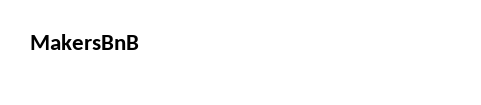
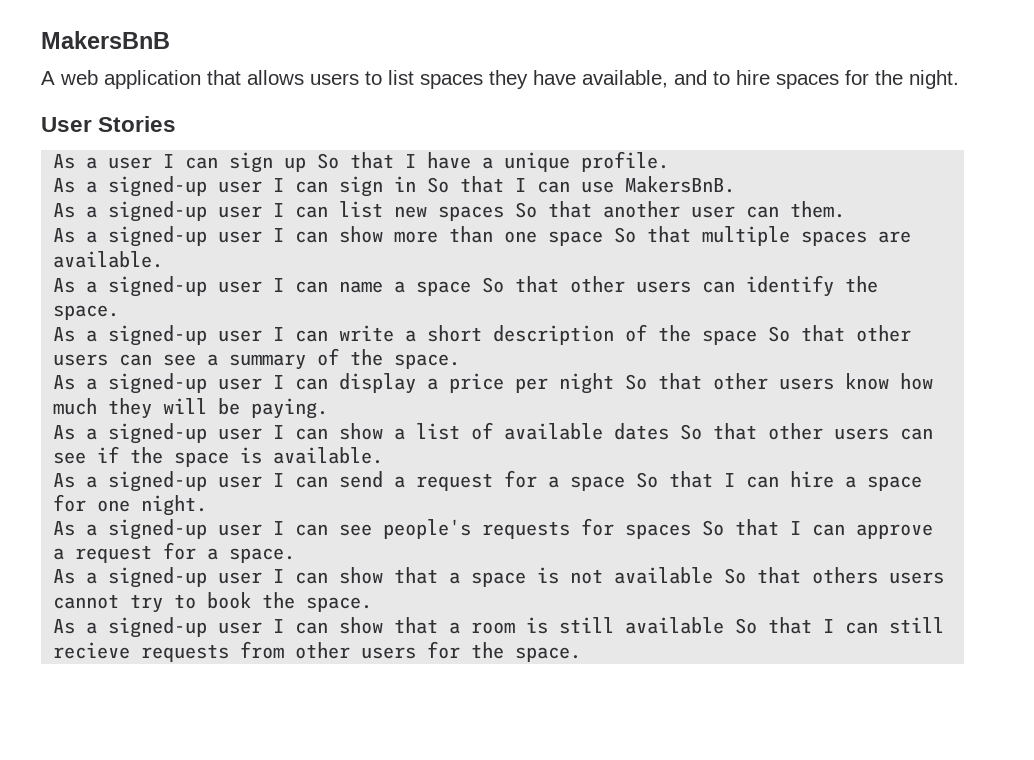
(139, 42) none -> [41,70,959,89] [41,116,177,132] [53,151,670,173] [53,176,736,197] [53,201,846,222] [53,226,912,247] [53,251,164,268] [53,275,879,297] [53,305,120,320] [53,324,912,346] [53,348,461,370] [53,373,934,394] [53,398,329,419] [53,422,934,444] [53,446,384,467] [53,470,923,492] [53,494,208,516] [53,518,934,540] [53,542,296,563] [53,567,945,588] [53,592,373,613] [53,617,945,638] [53,641,582,662] // A web application that allows users to list spaces they have available, and to hire spaces for the night. // User Stories // As a user I can sign up So that I have a unique profile. // As a signed-up user I can sign in So that I can use MakersBnB. // As a signed-up user I can list new spaces So that another user can them. // As a signed-up user I can show more than one space So that multiple spaces are available. // As a signed-up user I can name a space So that other users can identify the space. // As a signed-up user I can write a short description of the space So that other users can see a summary of the space. // As a signed-up user I can display a price per night So that other users know how much they will be paying. // As a signed-up user I can show a list of available dates So that other users can see if the space is available. // As a signed-up user I can send a request for a space So that I can hire a space for one night. // As a signed-up user I can see people's requests for spaces So that I can approve a request for a space. // As a signed-up user I can show that a space is not available So that others users cannot try to book the space. // As a signed-up user I can show that a room is still available So that I can still recieve requests from other users for the space.

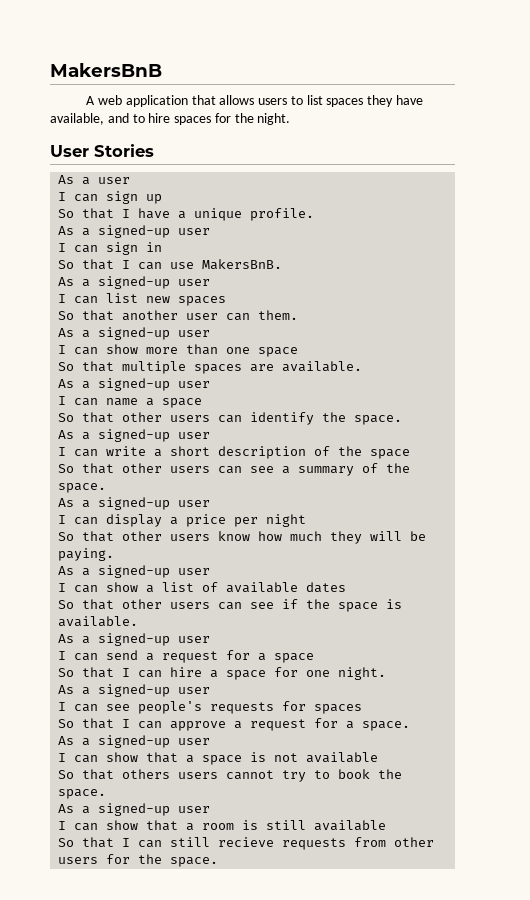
(153, 163) none -> (131, 180) //
(307, 164) none -> (163, 199) //
(263, 187) none -> (211, 231) //
(417, 184) none -> (163, 247) //
(263, 212) none -> (211, 282) //
(505, 213) none -> (227, 301) //
(263, 237) none -> (211, 333) //
(604, 238) none -> (299, 352) //
(263, 287) none -> (211, 384) //
(472, 288) none -> (203, 403) //
(263, 336) none -> (211, 435) //
(758, 337) none -> (411, 454) //
(263, 384) none -> (211, 503) //
(615, 383) none -> (307, 520) //
(263, 434) none -> (211, 571) //
(670, 431) none -> (347, 587) //
(263, 482) none -> (211, 639) //
(626, 483) none -> (315, 658) //
(263, 530) none -> (211, 690) //
(692, 531) none -> (363, 709) //
(263, 578) none -> (211, 741) //
(714, 575) none -> (379, 757) //
(263, 628) none -> (211, 809) //
(725, 625) none -> (387, 825) //

